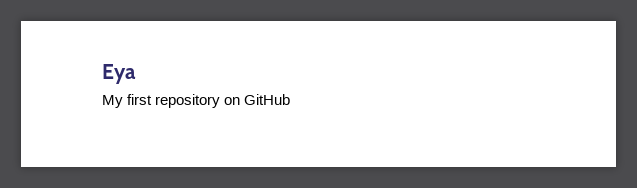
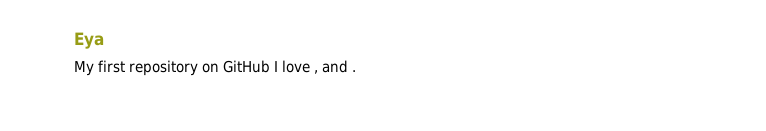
(291, 99) none -> [274,60,356,74] I love , and .

